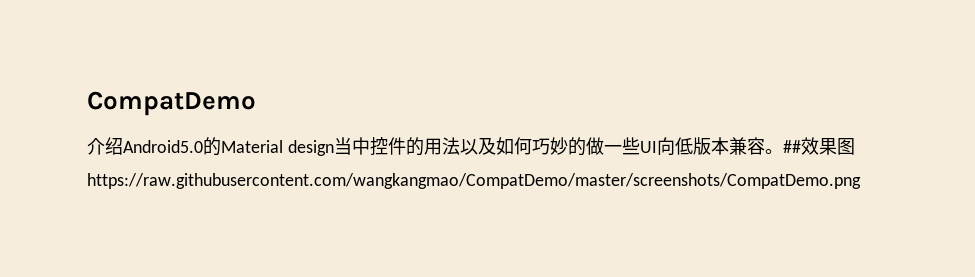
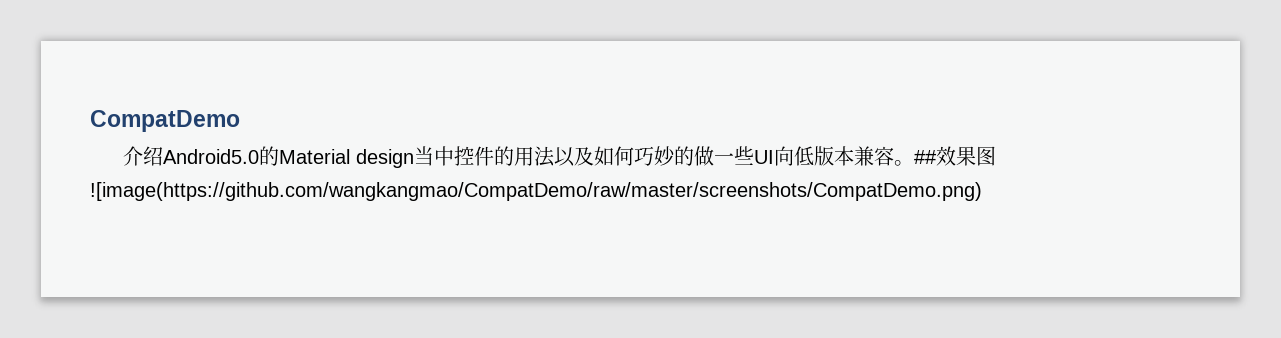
[87,173,861,189] https://raw.githubusercontent.com/wangkangmao/CompatDemo/master/screenshots/CompatDemo.png -> [90,182,982,201] ![image(https://github.com/wangkangmao/CompatDemo/raw/master/screenshots/CompatDemo.png)

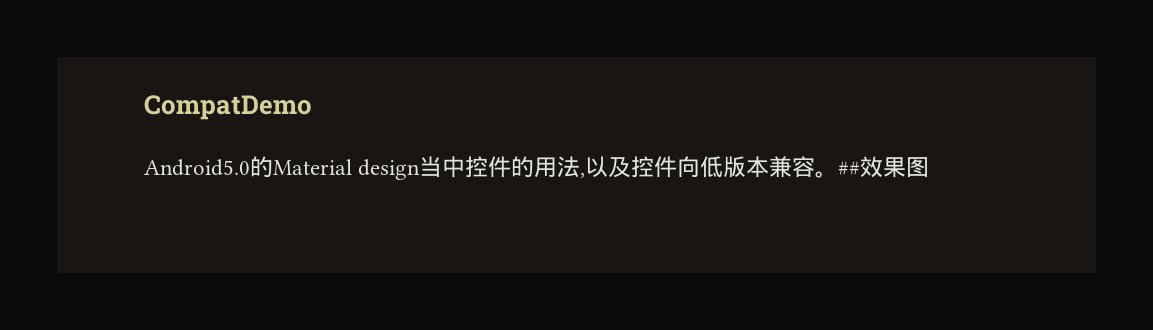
[123,146,164,166] 介绍 -> (312, 107) none
[554,146,775,167] 以及如何巧妙的做一些UI -> [580,156,678,178] ,以及控件
[90,182,982,201] ![image(https://github.com/wangkangmao/CompatDemo/raw/master/screenshots/CompatDemo.png) -> (930, 167) none

